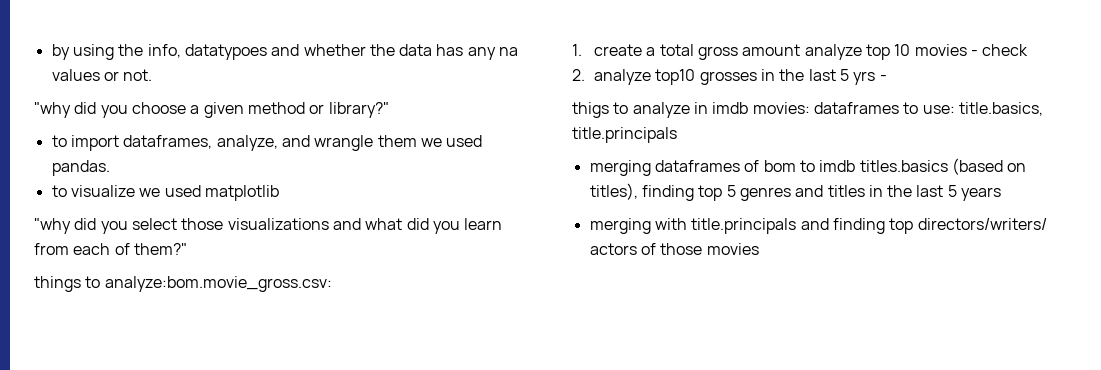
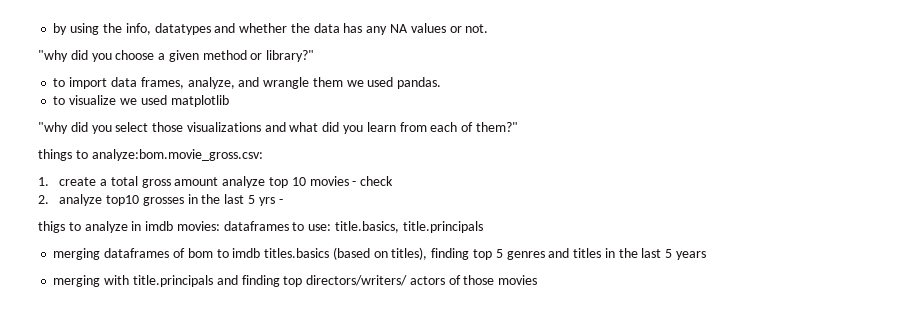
[184,44,267,60] datatypoes -> [154,23,211,35] datatypes
[499,47,519,56] na -> [389,24,408,33] NA
[123,135,213,149] dataframes, -> [110,77,184,89] data frames,

